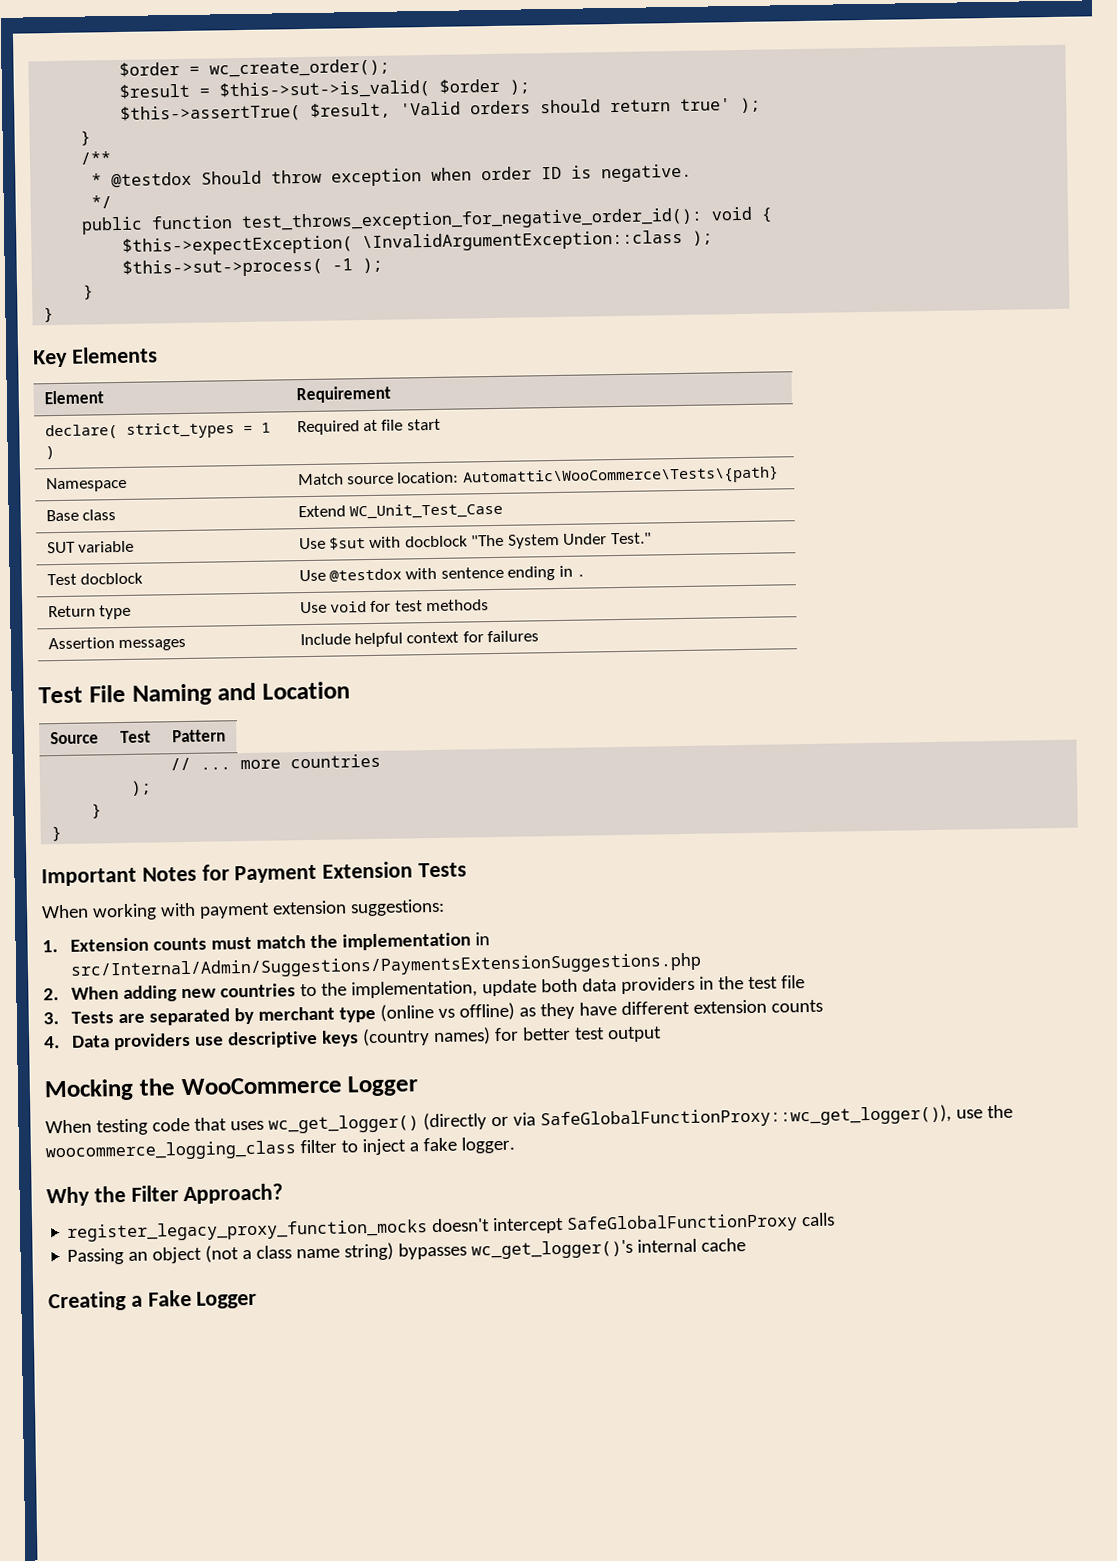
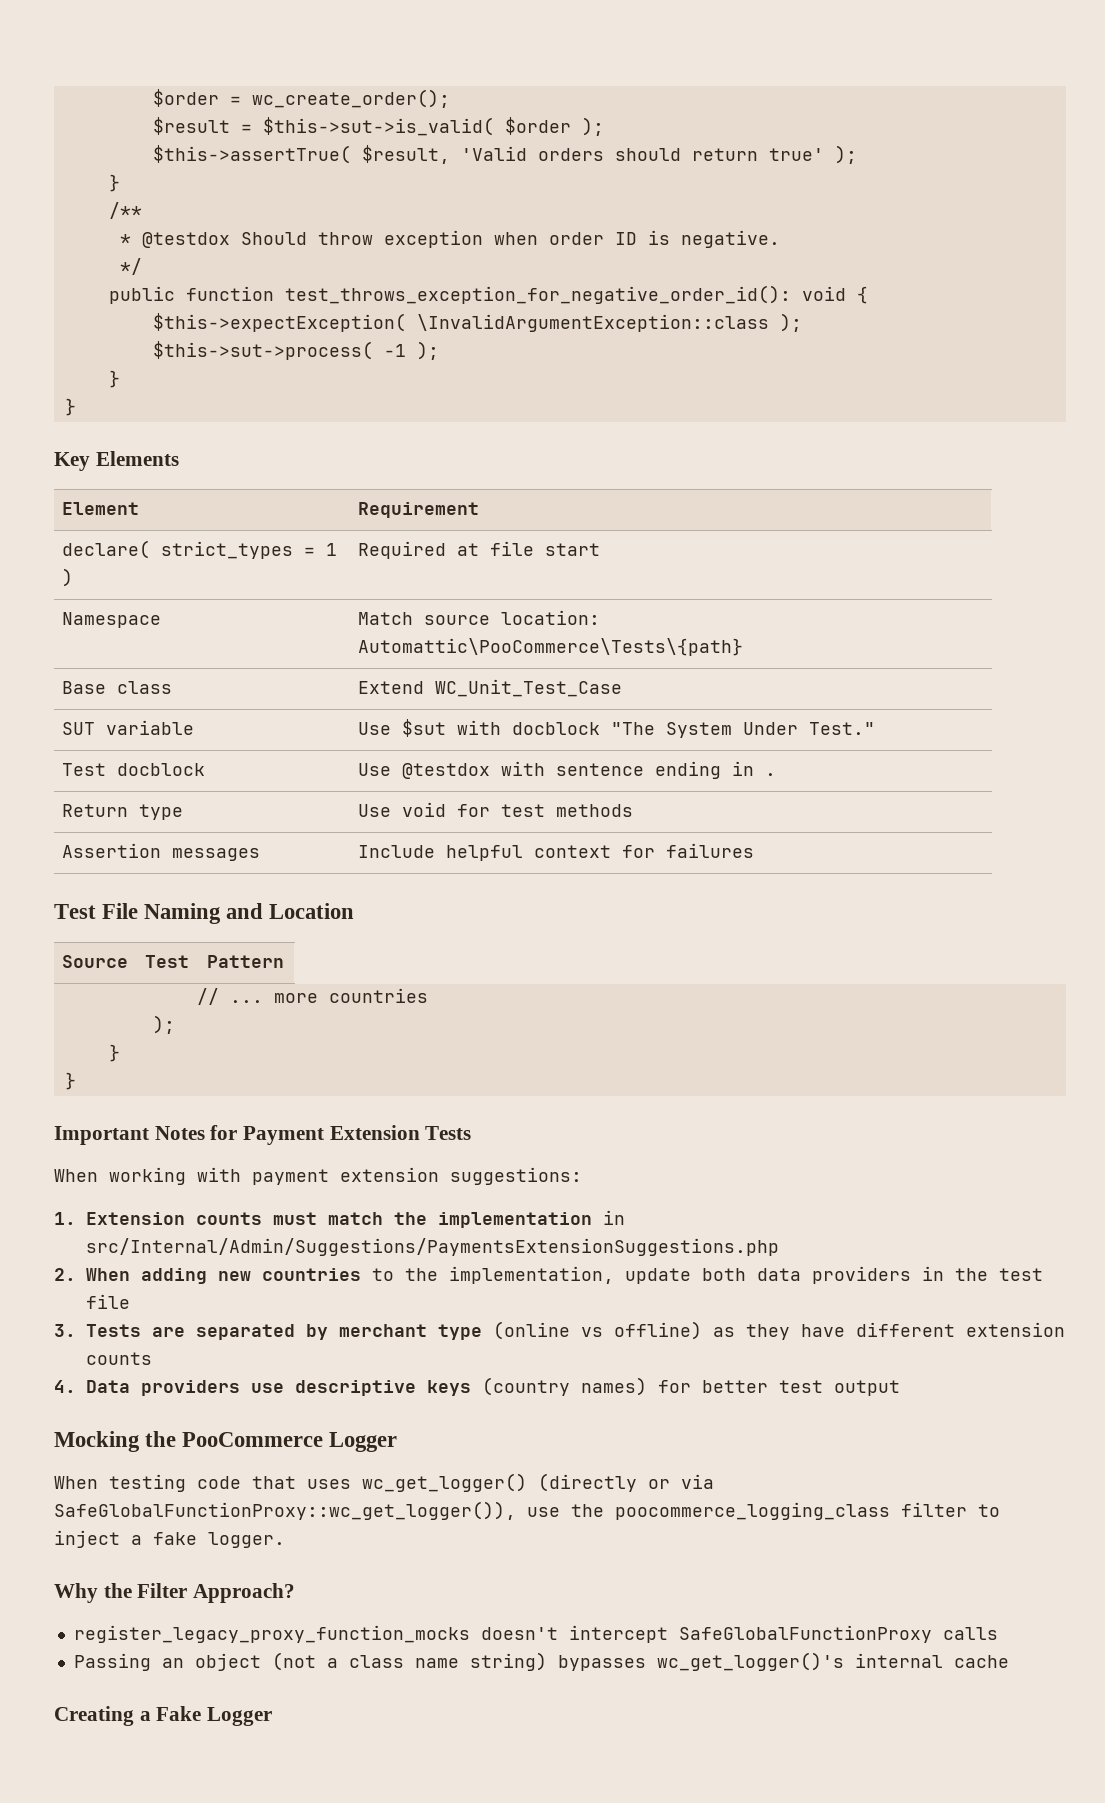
[462,465,779,487] Automattic\WooCommerce\Tests\{path} -> [358,638,744,656] Automattic\PooCommerce\Tests\{path}
[180,1076,342,1096] WooCommerce -> [182,1432,324,1447] PooCommerce
[45,1140,297,1162] woocommerce_logging_class -> [615,1502,890,1520] poocommerce_logging_class

